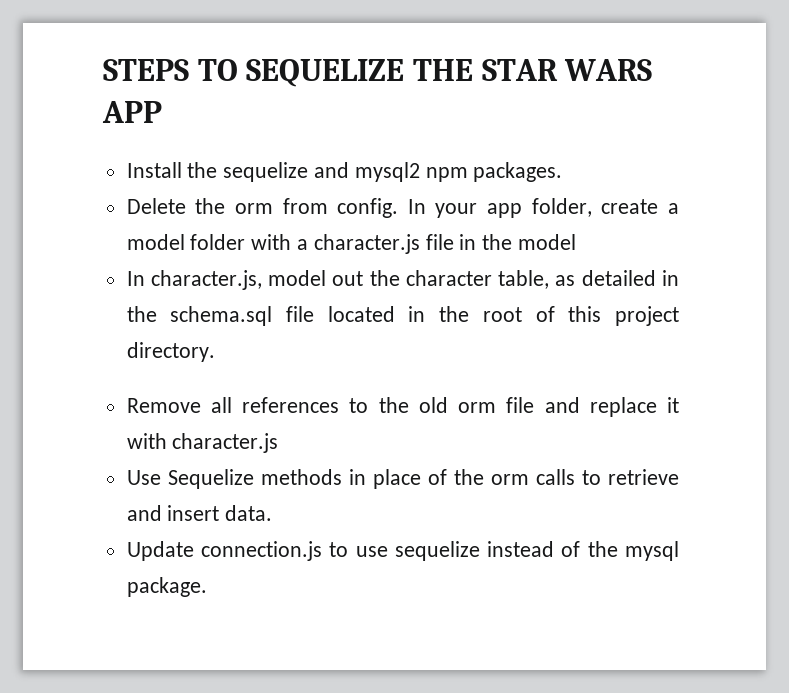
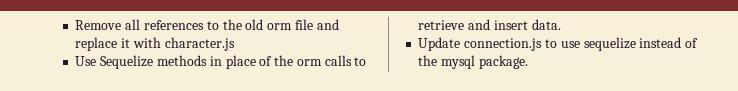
[103,59,653,87] [102,101,162,123] [126,162,563,182] [126,198,679,218] [126,234,577,254] [126,270,680,290] [126,306,680,326] [126,342,215,362] STEPS TO SEQUELIZE THE STAR WARS APP // Install the sequelize and mysql2 npm packages. // Delete the orm from config. In your app folder, create a model folder with a character.js file in the model // In character.js, model out the character table, as detailed in the schema.sql file located in the root of this project directory. // -> (75, 25) none

